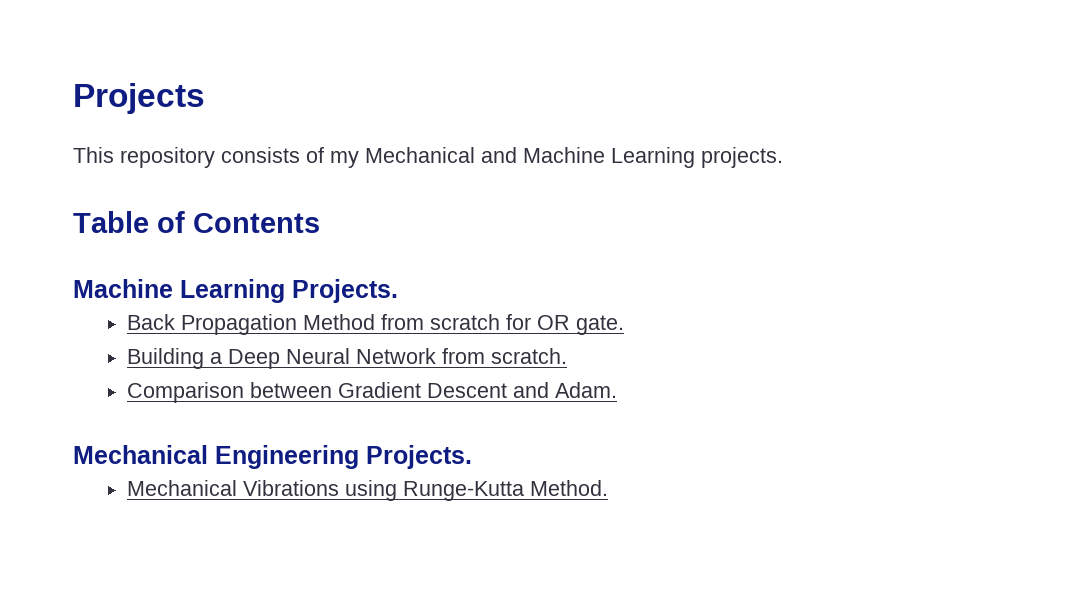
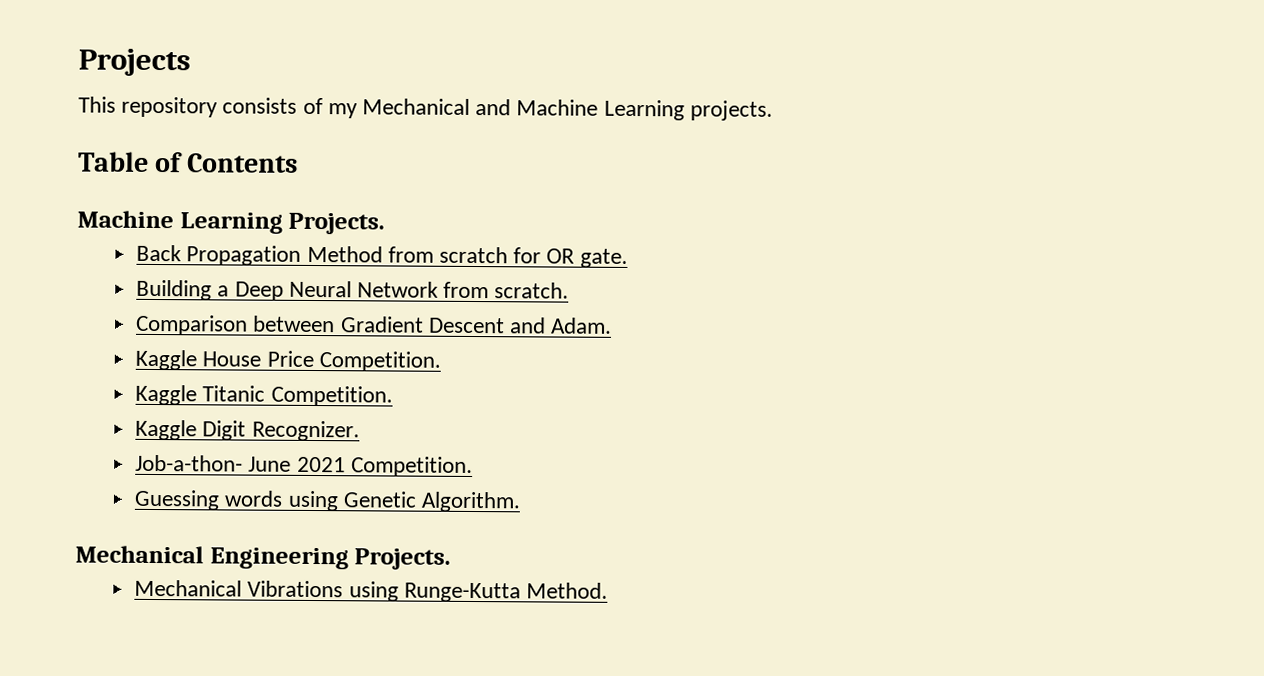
(618, 390) none -> [135,349,441,372] [135,384,393,407] [135,419,360,442] [135,454,473,477] [134,489,521,513] // Kaggle House Price Competition. // Kaggle Titanic Competition. // Kaggle Digit Recognizer. // Job-a-thon- June 2021 Competition. // Guessing words using Genetic Algorithm.

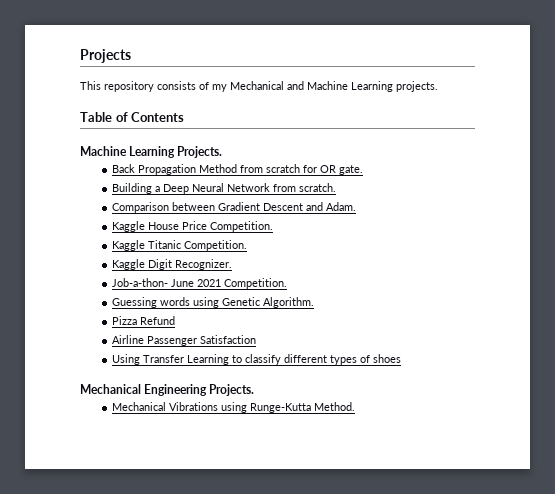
(521, 502) none -> [111,316,175,325] [111,335,256,346] [111,354,401,365] // Pizza Refund // Airline Passenger Satisfaction // Using Transfer Learning to classify different types of shoes

